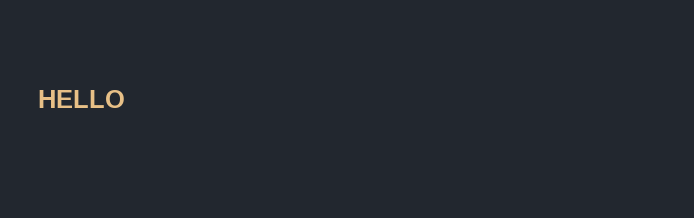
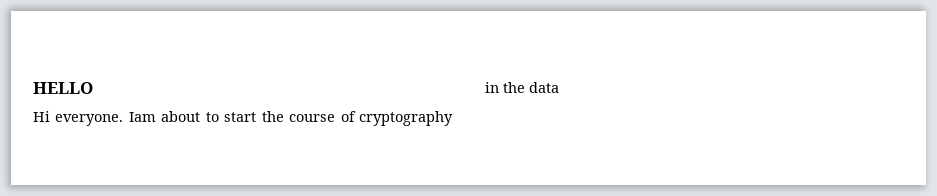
(125, 99) none -> [33,111,454,126] [485,82,559,93] // Hi everyone. Iam about to start the course of cryptography in the data

